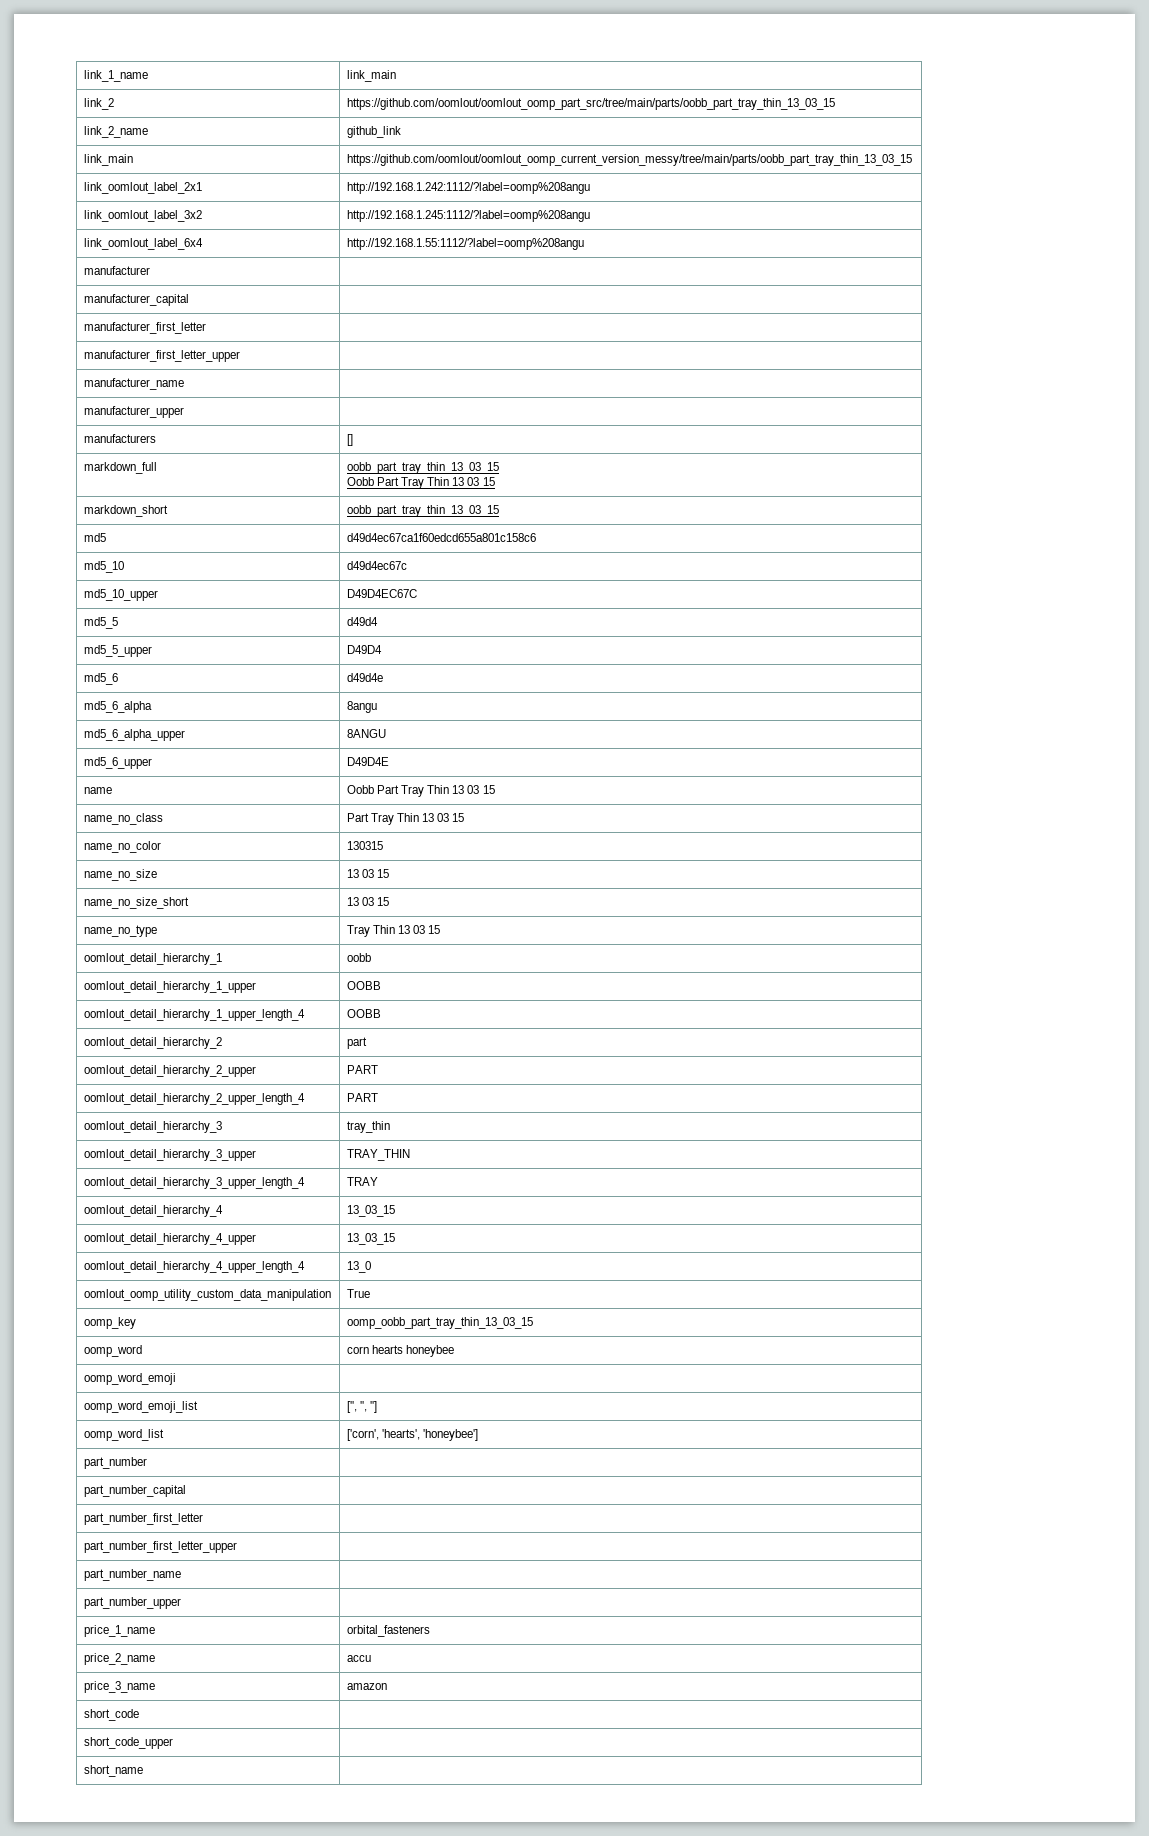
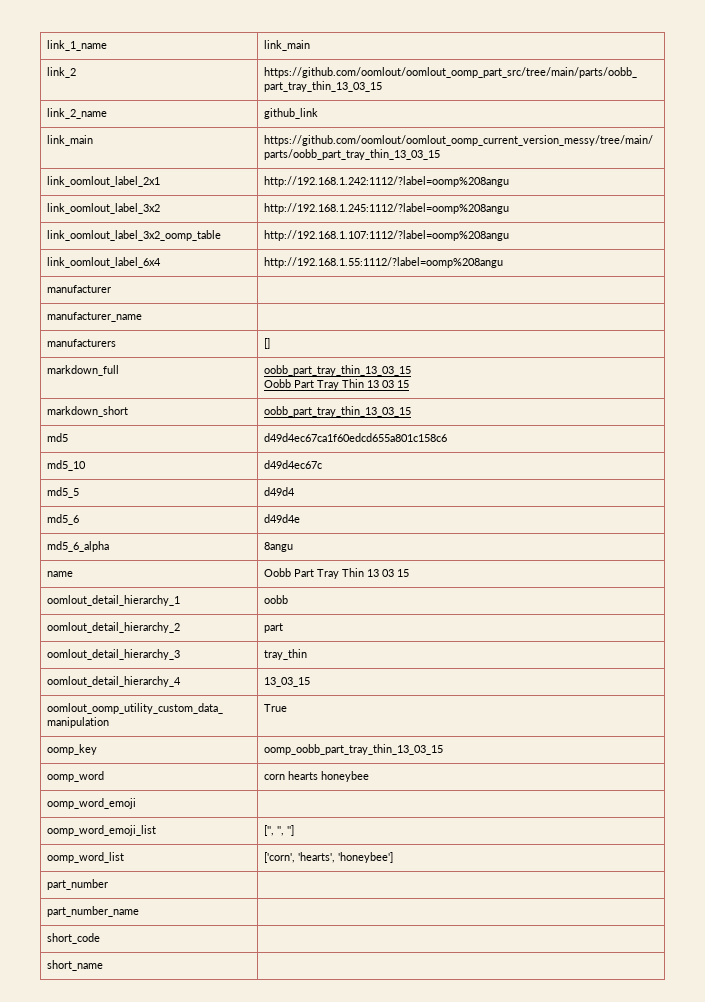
(590, 216) none -> [46,230,221,241] [263,230,509,241] // link_oomlout_label_3x2_oomp_table | http://192.168.1.107:1112/?label=oomp%208angu
[83,294,189,306] [83,322,206,334] [83,350,240,362] // manufacturer_capital | // manufacturer_first_letter | // manufacturer_first_letter_upper | -> (111, 289) none
[83,406,184,418] // manufacturer_upper | -> (142, 317) none
[83,589,158,601] [346,589,417,598] // md5_10_upper | D49D4EC67C -> (322, 464) none
[83,645,152,657] [346,645,382,654] // md5_5_upper | D49D4 -> (295, 491) none
[83,729,185,741] [346,729,386,738] [83,757,152,769] [346,757,389,766] // md5_6_alpha_upper | 8ANGU // md5_6_upper | D49D4E -> (293, 547) none
[83,813,163,825] [346,813,465,825] [83,841,161,853] [346,841,383,850] [83,869,157,881] [346,869,390,878] [83,897,189,909] [346,897,390,906] [83,925,157,937] [346,925,441,937] [83,953,222,965] [346,953,371,962] [83,981,256,993] [346,981,381,990] [83,1009,305,1021] [346,1009,381,1018] [83,1037,222,1049] [346,1037,367,1049] [83,1065,256,1077] [346,1065,378,1074] [83,1093,305,1105] [346,1093,378,1102] [83,1121,222,1133] [346,1121,390,1133] [83,1149,256,1161] [346,1149,410,1161] [83,1177,305,1189] [346,1177,378,1186] [83,1205,223,1217] [346,1205,395,1217] [83,1233,256,1245] [346,1233,395,1245] [83,1261,305,1273] [346,1261,371,1273] name_no_class | Part Tray Thin 13 03 15 // name_no_color | 130315 // name_no_size | 13 03 15 // name_no_size_short | 13 03 15 // name_no_type | Tray Thin 13 03 15 // oomlout_detail_hierarchy_1 | oobb // oomlout_detail_hierarchy_1_upper | OOBB // oomlout_detail_hierarchy_1_upper_length_4 | OOBB // oomlout_detail_hierarchy_2 | part // oomlout_detail_hierarchy_2_upper | PART // oomlout_detail_hierarchy_2_upper_length_4 | PART // oomlout_detail_hierarchy_3 | tray_thin // oomlout_detail_hierarchy_3_upper | TRAY_THIN // oomlout_detail_hierarchy_3_upper_length_4 | TRAY // oomlout_detail_hierarchy_4 | 13_03_15 // oomlout_detail_hierarchy_4_upper | 13_03_15 // oomlout_detail_hierarchy_4_upper_length_4 | 13_0 -> [46,595,180,606] [263,595,288,604] [46,622,180,633] [263,623,283,633] [46,649,180,660] [263,649,307,660] [46,676,181,687] [263,677,310,687] oomlout_detail_hierarchy_1 | oobb // oomlout_detail_hierarchy_2 | part // oomlout_detail_hierarchy_3 | tray_thin // oomlout_detail_hierarchy_4 | 13_03_15
[83,1485,186,1497] [83,1513,203,1525] [83,1541,237,1553] [83,1569,181,1581] [83,1597,181,1609] [83,1625,155,1637] [346,1625,430,1637] [83,1653,155,1665] [346,1655,371,1662] [83,1681,155,1693] [346,1683,387,1690] part_number_capital | // part_number_first_letter | // part_number_first_letter_upper | // part_number_name | // part_number_upper | // price_1_name | orbital_fasteners // price_2_name | accu // price_3_name | amazon -> [46,906,139,917] part_number_name |
[83,1737,173,1749] // short_code_upper | -> (100, 938) none

